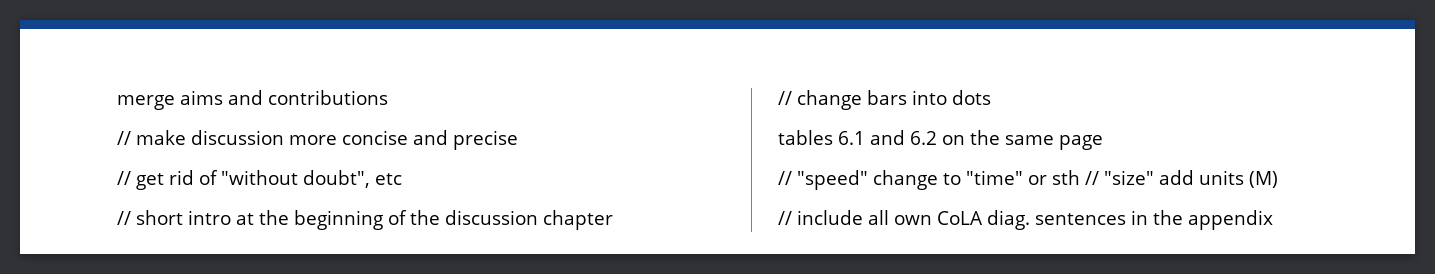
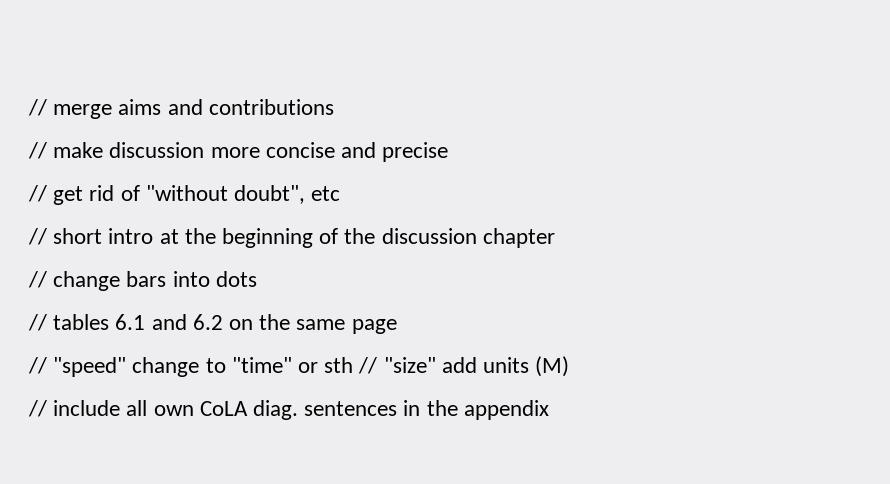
(117, 102) none -> [28,99,47,116] //
(991, 97) none -> [28,314,47,331] //

